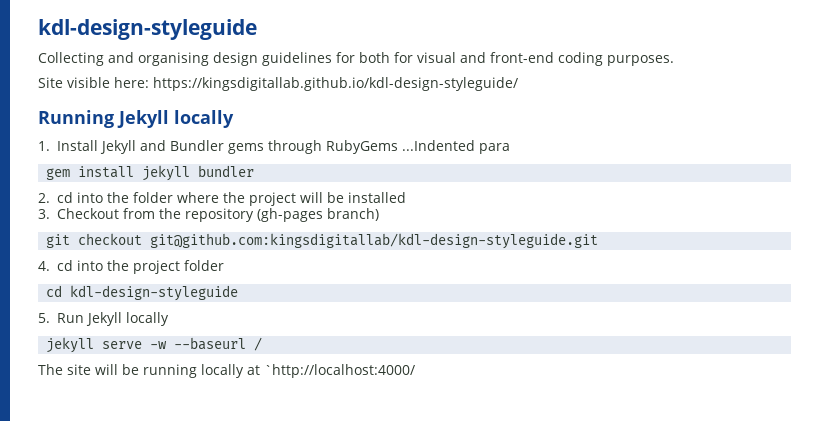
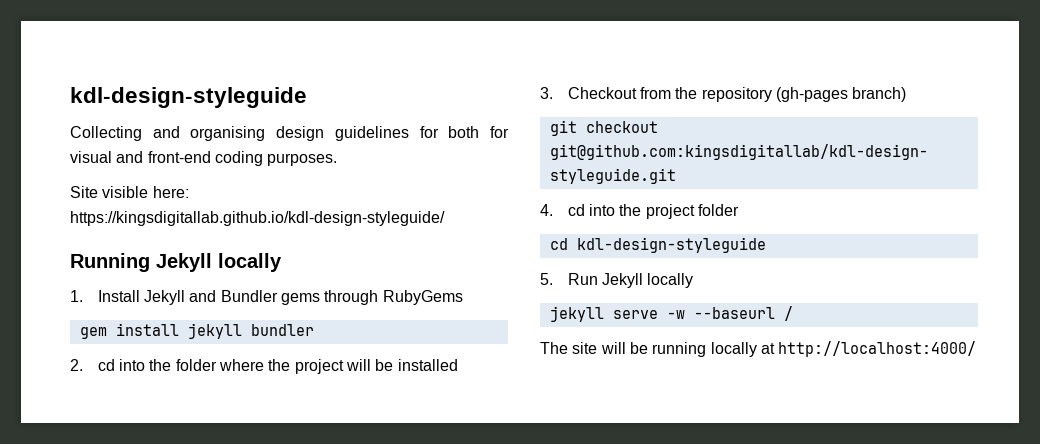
[401,140,510,154] ...Indented para -> (463, 297) none
[264,364,415,378] `http://localhost:4000/ -> [778,341,977,357] http://localhost:4000/

